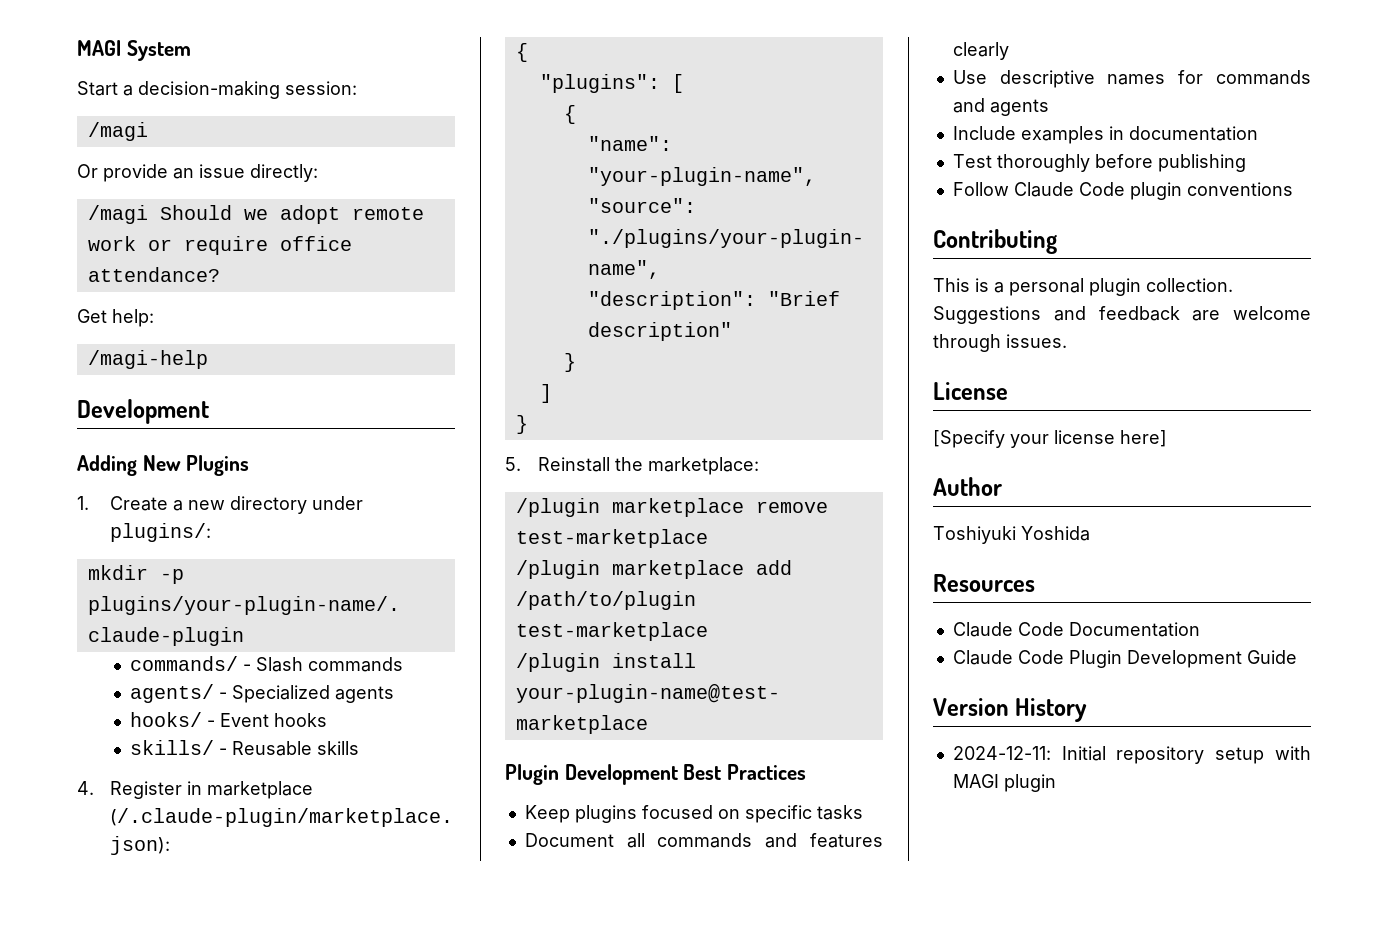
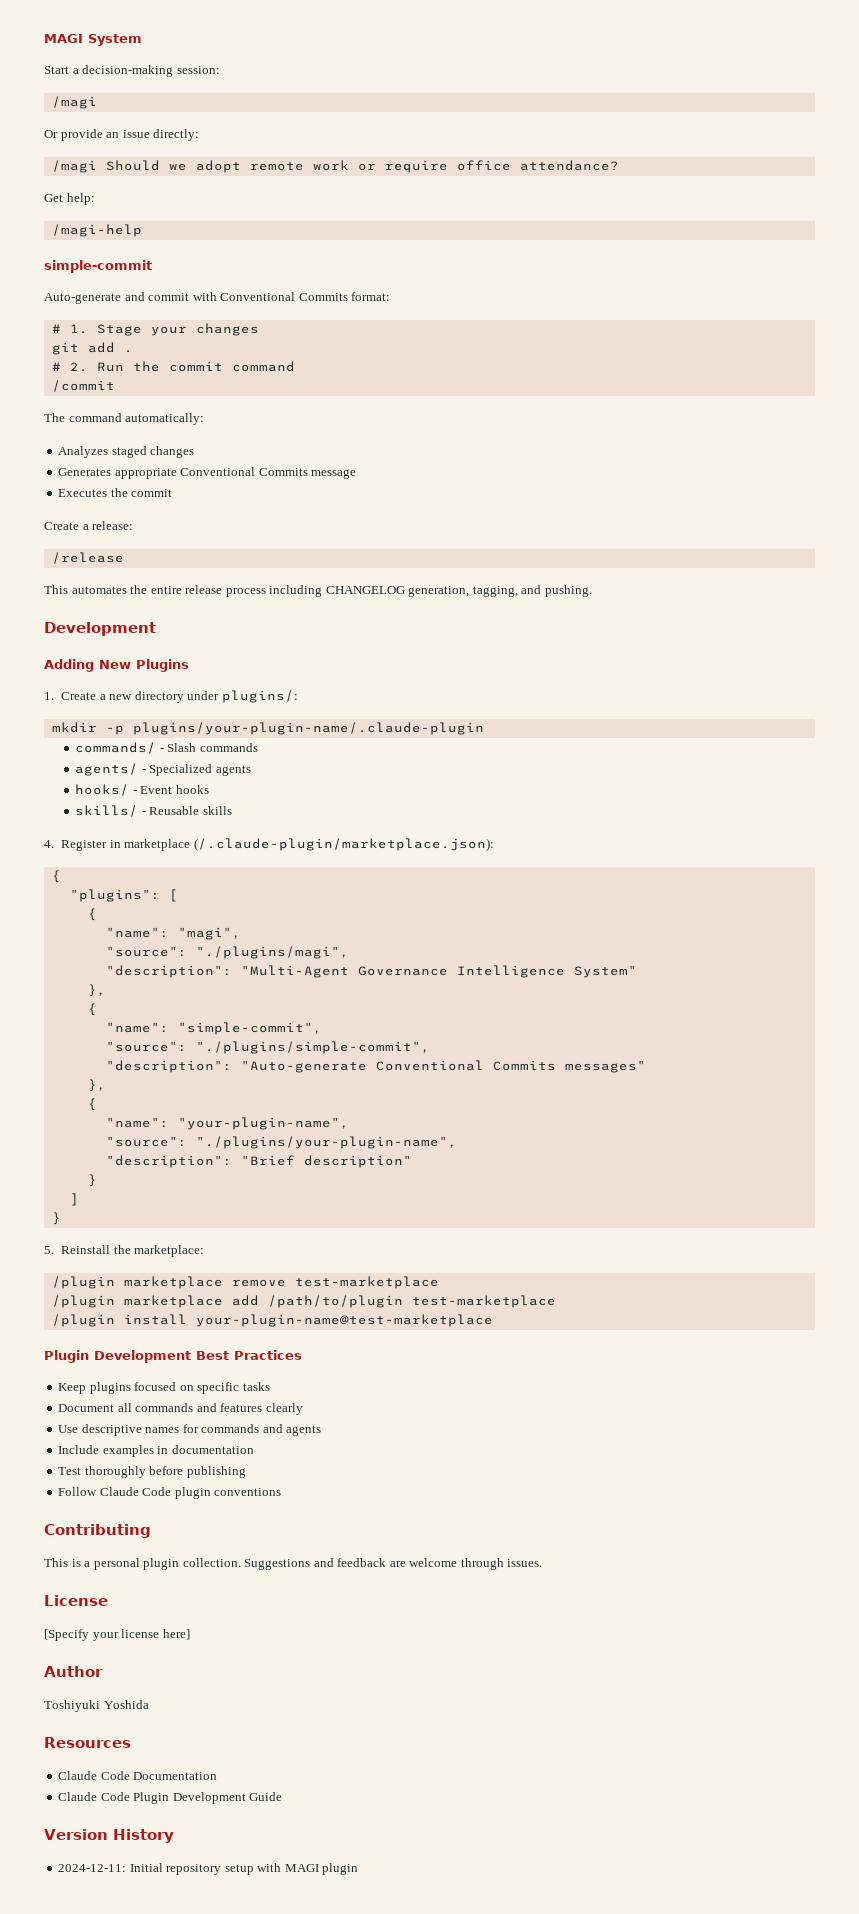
(208, 359) none -> [44,260,152,273] [44,292,391,304] [51,323,259,336] [51,342,133,355] [51,361,295,372] [51,380,115,392] [44,413,205,425] [58,446,195,458] [58,467,357,479] [58,488,173,497] [44,521,134,530] [51,552,124,564] [44,585,592,597] // simple-commit // Auto-generate and commit with Conventional Commits format: // # 1. Stage your changes // git add . // # 2. Run the commit command // /commit // The command automatically: // Analyzes staged changes // Generates appropriate Conventional Commits message // Executes the commit // Create a release: // /release // This automates the entire release process including CHANGELOG generation, tagging, and pushing.
(576, 114) none -> [105,927,241,940] [105,946,349,959] [105,965,637,978] [87,984,106,997] [87,1003,97,1016] [105,1022,322,1035] [105,1041,430,1054] [105,1060,646,1073] [87,1079,106,1092] [87,1098,97,1111] // "name": "magi", // "source": "./plugins/magi", // "description": "Multi-Agent Governance Intelligence System" // }, // { // "name": "simple-commit", // "source": "./plugins/simple-commit", // "description": "Auto-generate Conventional Commits messages" // }, // {

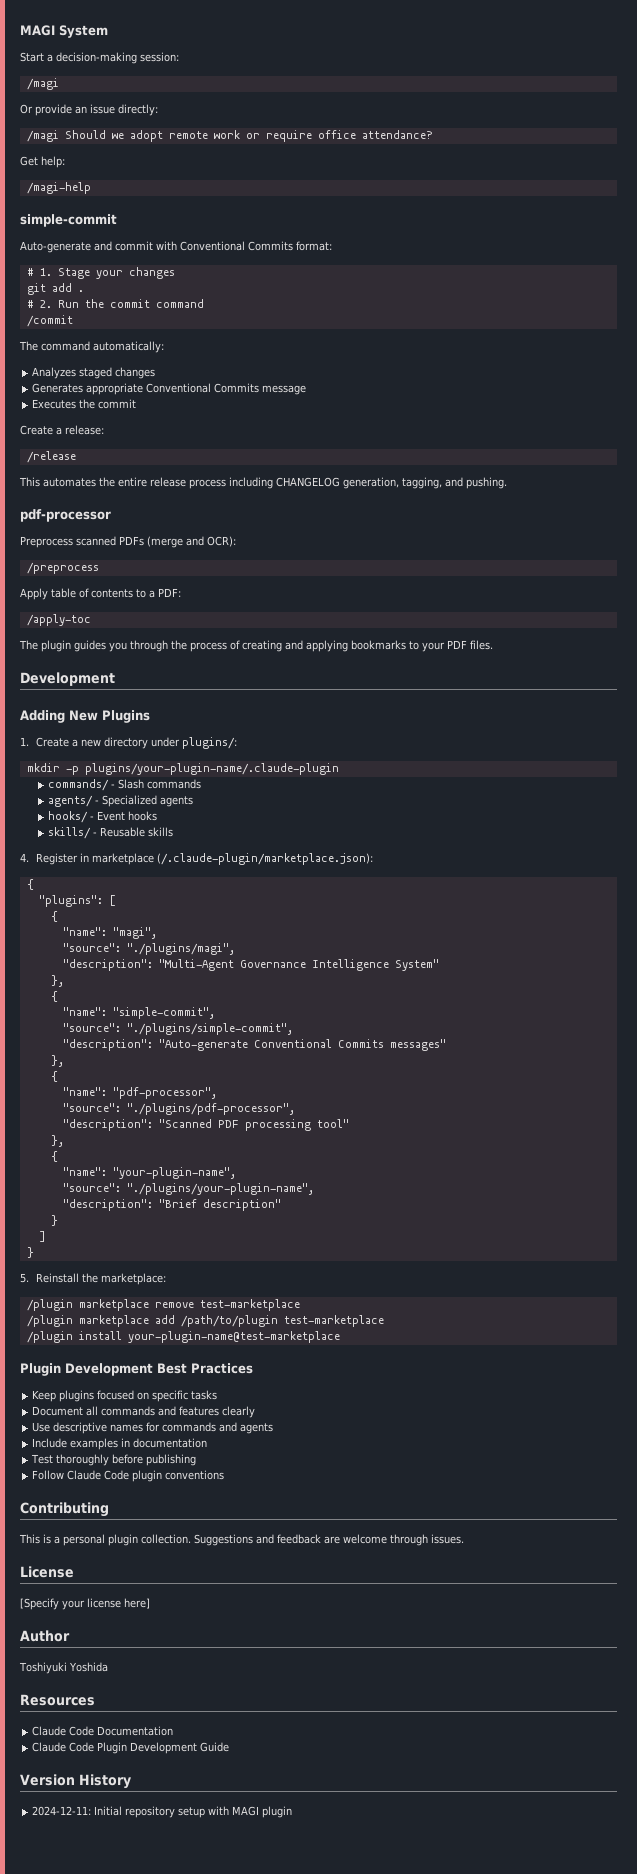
(592, 591) none -> [20,509,111,522] [20,536,236,548] [26,562,99,574] [20,588,181,600] [26,614,91,626] [19,640,493,652] // pdf-processor // Preprocess scanned PDFs (merge and OCR): // /preprocess // Apply table of contents to a PDF: // /apply-toc // The plugin guides you through the process of creating and applying bookmarks to your PDF files.
(97, 1104) none -> [62,1087,217,1099] [62,1103,295,1115] [62,1119,349,1131] [50,1135,64,1147] [50,1151,58,1162] // "name": "pdf-processor", // "source": "./plugins/pdf-processor", // "description": "Scanned PDF processing tool" // }, // {

